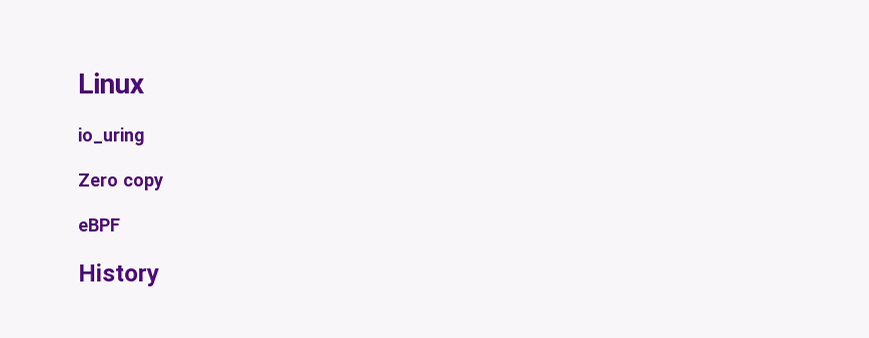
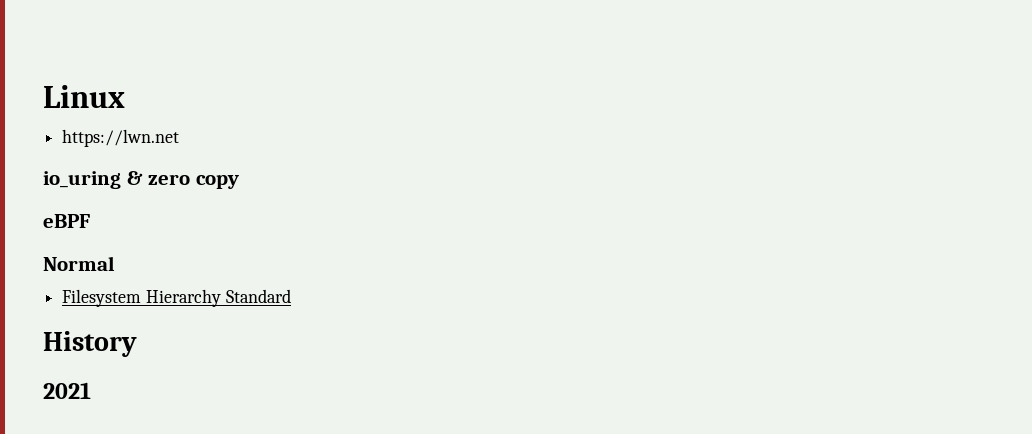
(145, 83) none -> [62,129,180,147] // https://lwn.net
[78,173,119,187] // Zero -> [126,171,191,185] & zero
(121, 225) none -> [43,256,115,271] [62,289,291,307] // Normal // Filesystem Hierarchy Standard
(160, 275) none -> [43,382,91,399] // 2021

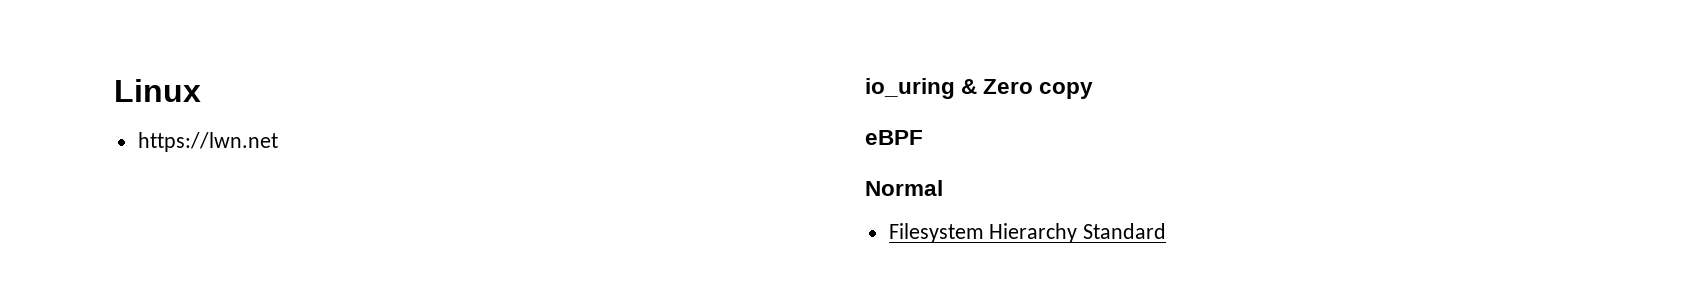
[148,174,191,185] zero -> [983,79,1034,94] Zero
[43,331,137,357] [43,382,91,399] // History // 2021 -> (1167, 231) none

